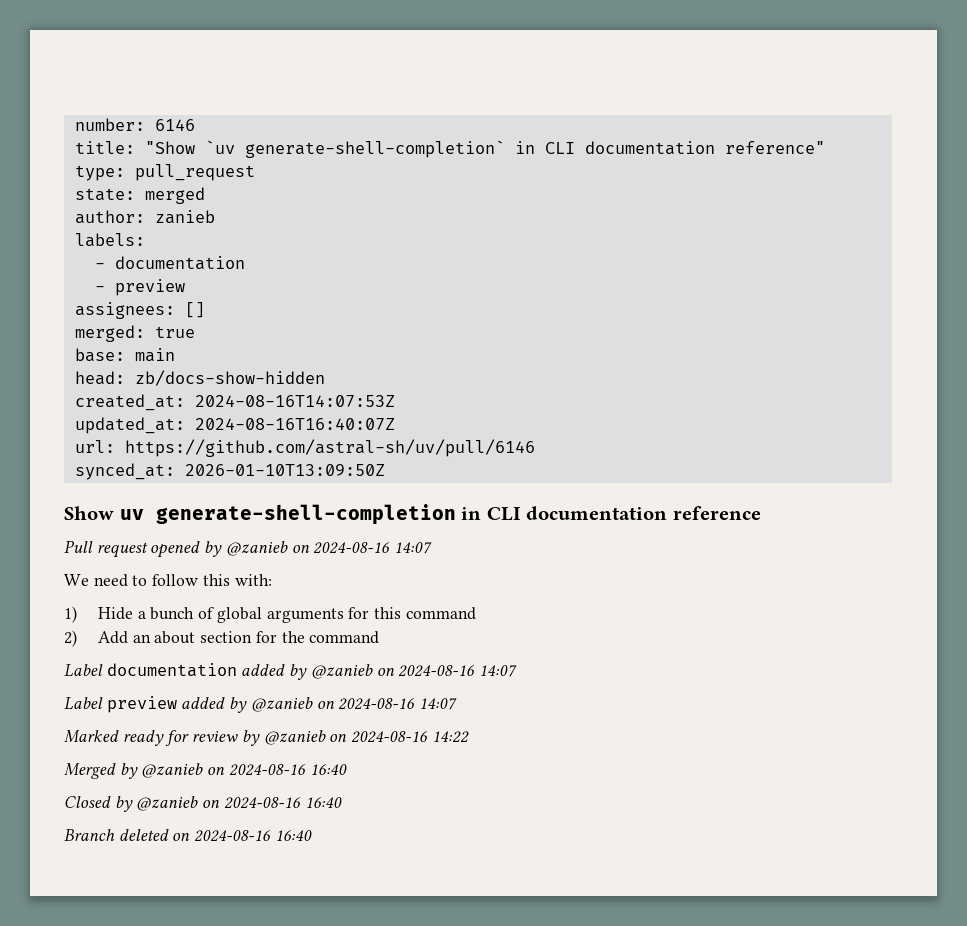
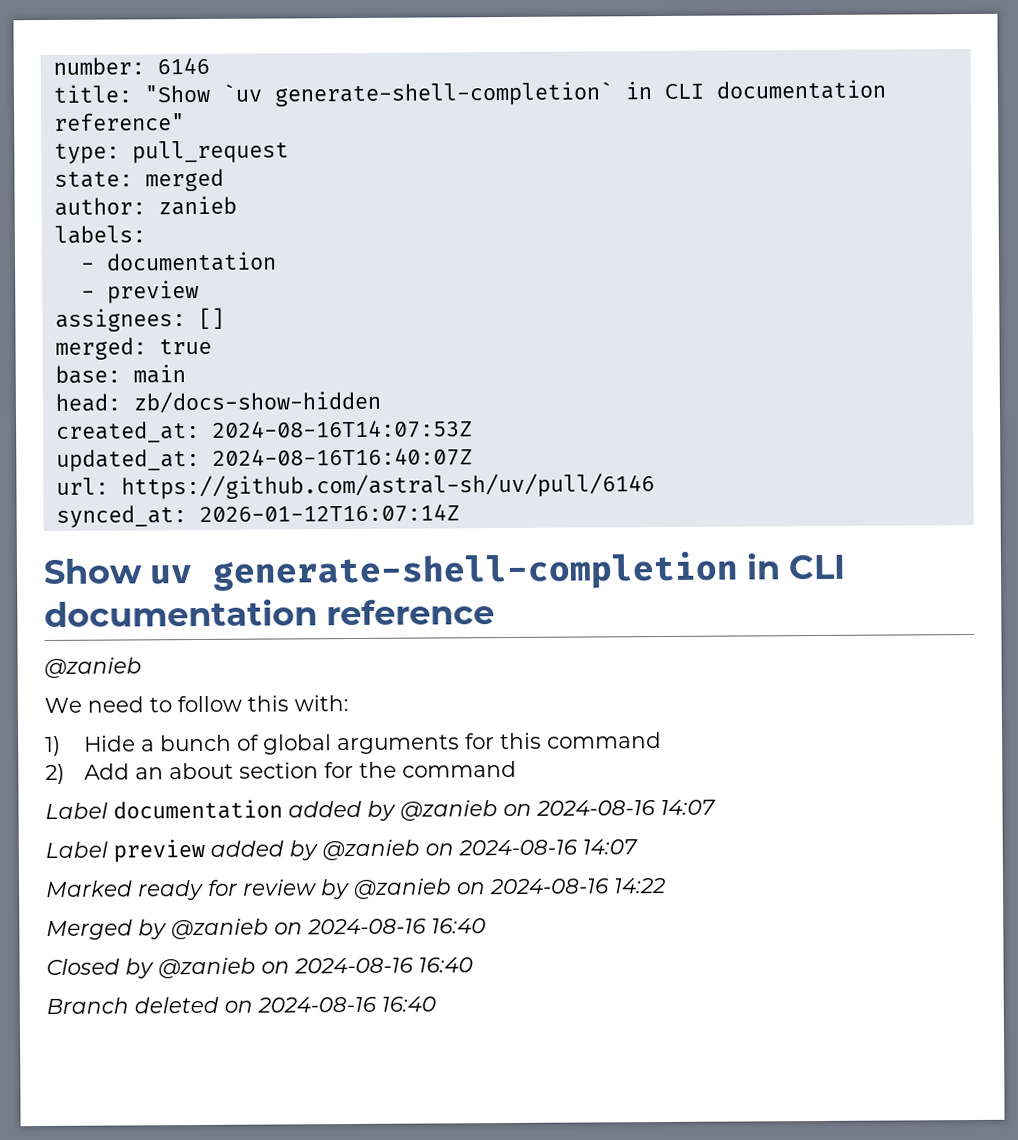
[184,464,385,476] 2026-01-10T13:09:50Z -> [198,504,460,524] 2026-01-12T16:07:14Z
[64,540,433,558] Pull request opened by @zanieb on 2024-08-16 14:07 -> [44,657,142,679] @zanieb

